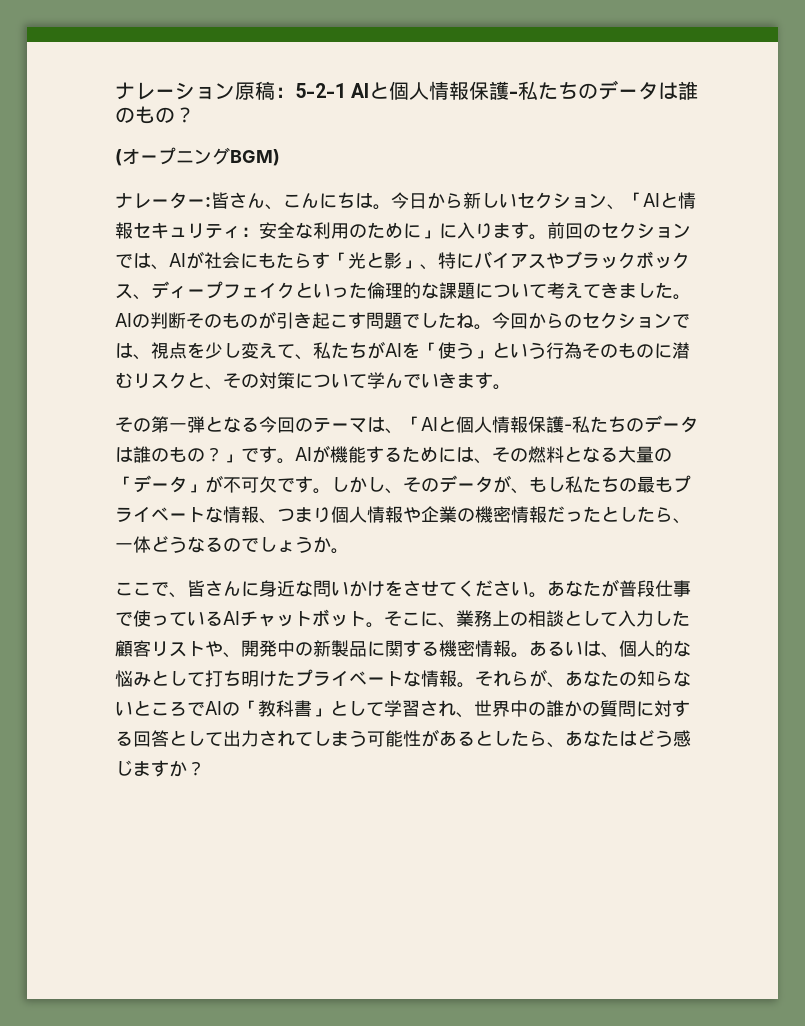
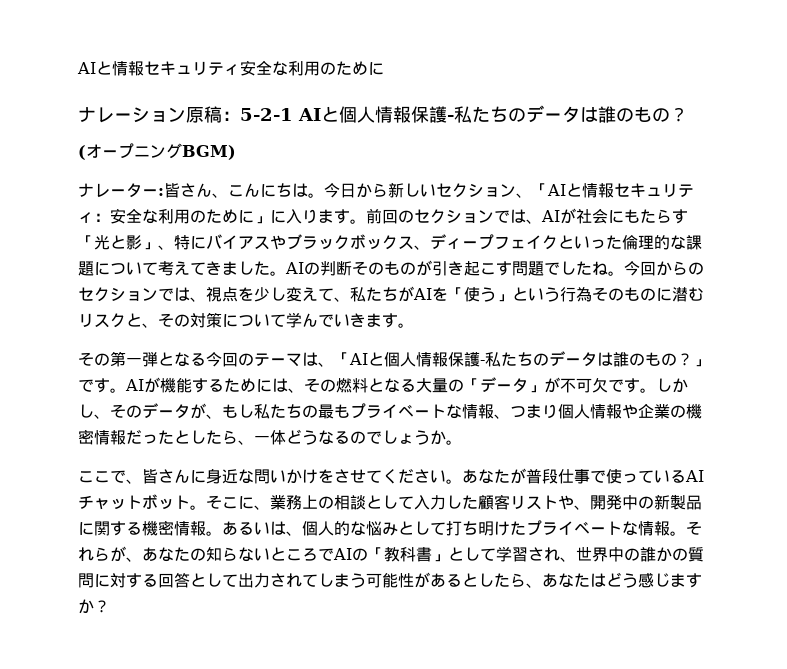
(115, 91) none -> [77,60,384,76] AIと情報セキュリティ安全な利用のために //

